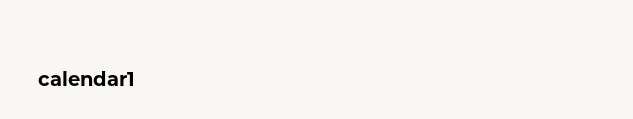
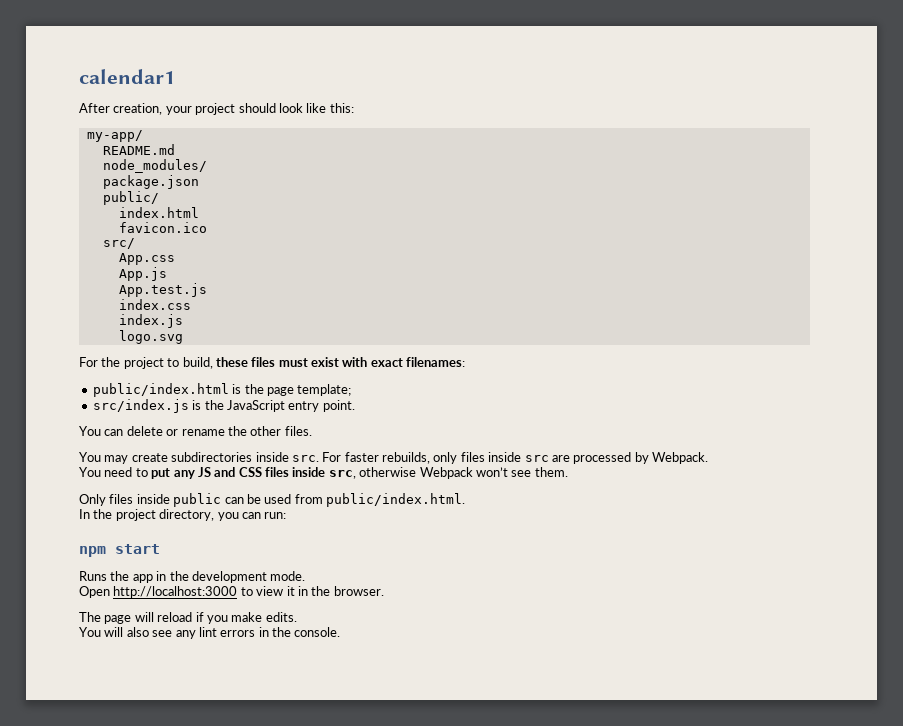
(135, 78) none -> [79,103,354,115] [86,130,143,142] [102,144,175,155] [102,159,207,173] [102,175,199,189] [102,191,159,205] [118,207,199,218] [118,222,207,233] [102,238,135,249] [118,253,175,265] [118,267,167,281] [118,283,207,297] [118,299,191,310] [118,314,183,328] [118,330,183,344] [79,357,466,369] [92,383,352,397] [92,399,355,413] [79,426,312,436] [79,452,708,464] [79,467,568,479] [79,493,465,507] [79,509,287,521] [79,544,160,557] [79,571,306,583] [79,586,384,598] [79,612,297,624] [79,627,341,639] // After creation, your project should look like this: // my-app/ // README.md // node_modules/ // package.json // public/ // index.html // favicon.ico // src/ // App.css // App.js // App.test.js // index.css // index.js // logo.svg // For the project to build, these files must exist with exact filenames: // public/index.html is the page template; // src/index.js is the JavaScript entry point. // You can delete or rename the other files. // You may create subdirectories inside src. For faster rebuilds, only files inside src are processed by Webpack. // You need to put any JS and CSS files inside src, otherwise Webpack won’t see them. // Only files inside public can be used from public/index.html. // In the project directory, you can run: // npm start // Runs the app in the development mode. // Open http://localhost:3000 to view it in the browser. // The page will reload if you make edits. // You will also see any lint errors in the console.

